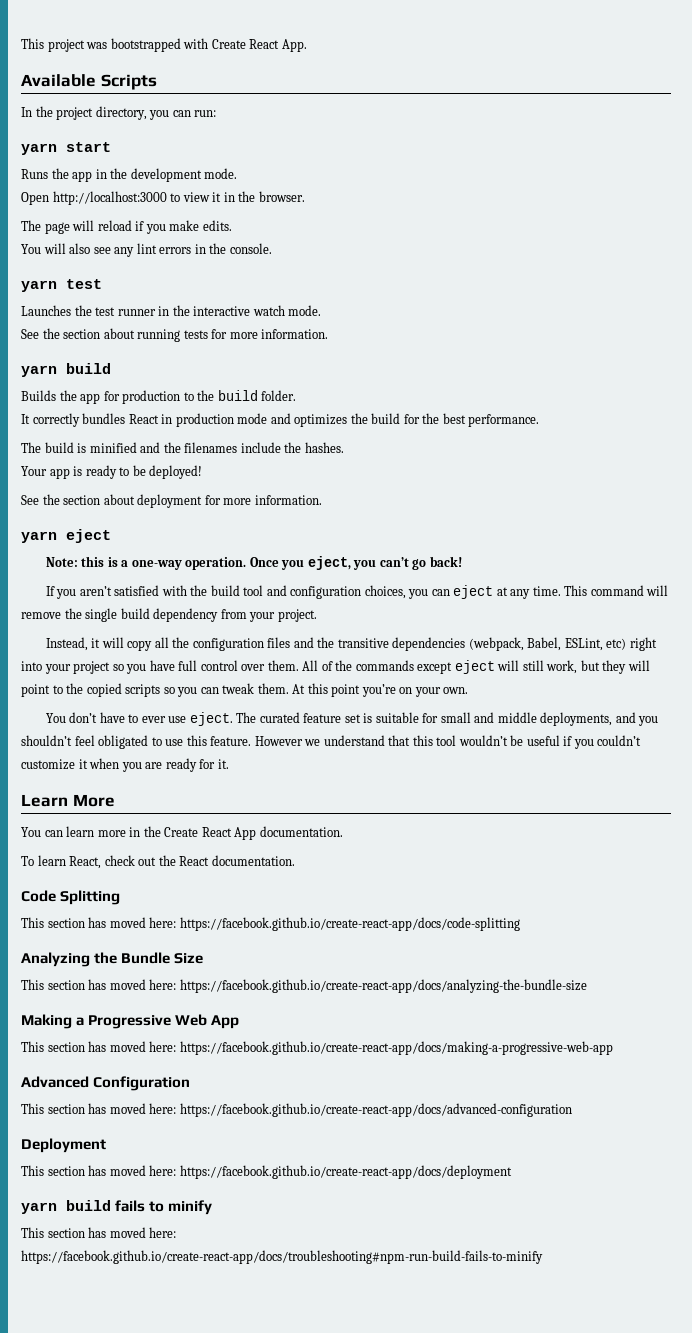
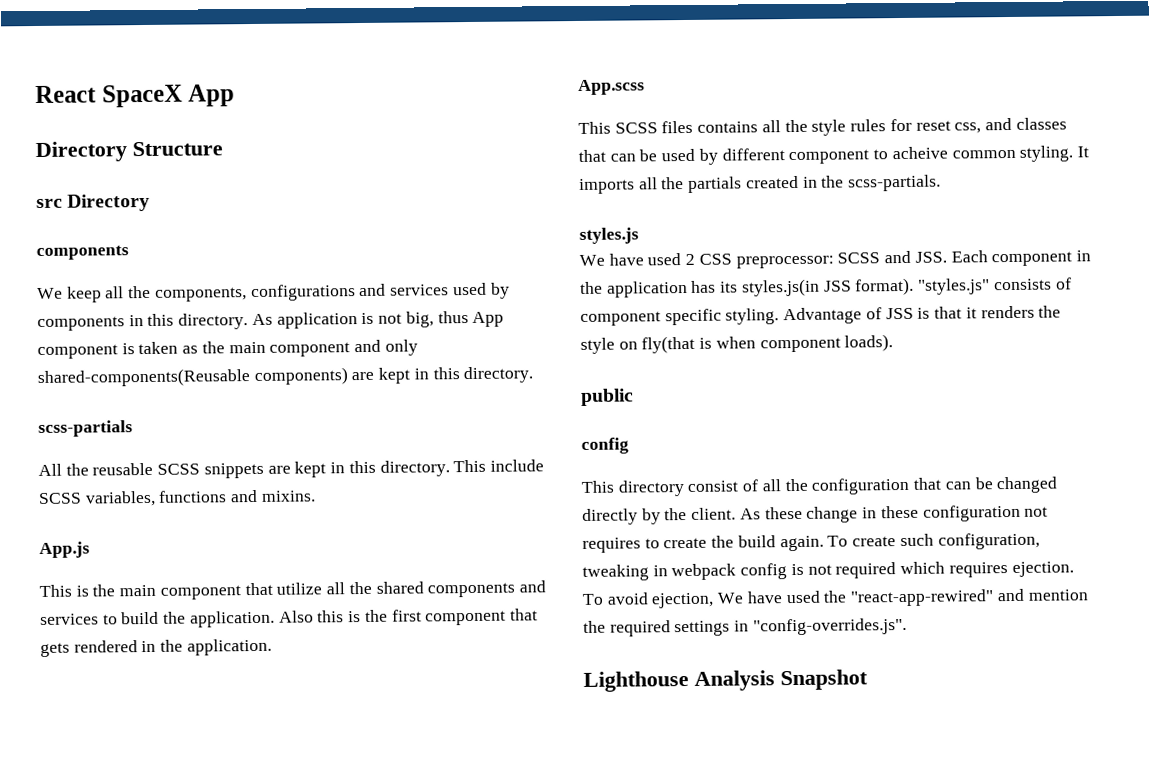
[21,38,307,52] [21,74,157,90] [21,106,217,120] [21,142,111,155] [21,168,238,182] [21,191,305,205] [21,220,232,234] [21,243,272,257] [21,279,102,292] [21,305,322,316] [21,328,329,342] [21,363,111,377] [21,390,297,404] [21,413,540,427] [21,442,344,453] [21,465,203,479] [21,494,322,508] [21,529,111,543] [45,556,462,570] [45,585,669,599] [21,608,317,622] [45,637,657,651] [21,660,650,674] [21,683,469,697] [45,712,659,726] [21,735,642,749] [21,758,229,772] [21,794,115,807] [21,826,343,840] [21,855,295,869] [21,890,121,905] [21,917,520,931] [21,952,204,967] [21,979,587,993] [21,1014,240,1029] [21,1041,613,1055] [21,1076,191,1091] [21,1103,572,1117] [21,1138,106,1153] [21,1165,512,1179] [21,1200,213,1215] [21,1227,177,1238] [21,1250,543,1264] This project was bootstrapped with Create React App. // Available Scripts // In the project directory, you can run: // yarn start // Runs the app in the development mode. // Open http://localhost:3000 to view it in the browser. // The page will reload if you make edits. // You will also see any lint errors in the console. // yarn test // Launches the test runner in the interactive watch mode. // See the section about running tests for more information. // yarn build // Builds the app for production to the build folder. // It correctly bundles React in production mode and optimizes the build for the best performance. // The build is minified and the filenames include the hashes. // Your app is ready to be deployed! // See the section about deployment for more information. // yarn eject // Note: this is a one-way operation. Once you eject, you can’t go back! // If you aren’t satisfied with the build tool and configuration choices, you can eject at any time. This command will remove the single build dependency from your project. // Instead, it will copy all the configuration files and the transitive dependencies (webpack, Babel, ESLint, etc) right into your project so you have full control over them. All of the commands except eject will still work, but they will point to the copied scripts so you can tweak them. At this point you’re on your own. // You don’t have to ever use eject. The curated feature set is suitable for small and middle deployments, and you shouldn’t feel obligated to use this feature. However we understand that this tool wouldn’t be useful if you couldn’t customize it when you are ready for it. // Learn More // You can learn more in the Create React App documentation. // To learn React, check out the React documentation. // Code Splitting // This section has moved here: https://facebook.github.io/create-react-app/docs/code-splitting // Analyzing the Bundle Size // This section has moved here: https://facebook.github.io/create-react-app/docs/analyzing-the-bundle-size // Making a Progressive Web App // This section has moved here: https://facebook.github.io/create-react-app/docs/making-a-progressive-web-app // Advanced Configuration // This section has moved here: https://facebook.github.io/create-react-app/docs/advanced-configuration // Deployment // This section has moved here: https://facebook.github.io/create-react-app/docs/deployment // yarn build fails to minify // This section has moved here: https://facebook.github.io/create-react-app/docs/troubleshooting#npm-run-build-fails-to-minify -> [35,84,236,108] [35,141,223,163] [36,193,151,212] [36,245,129,261] [37,282,510,303] [37,311,505,331] [37,339,418,359] [37,366,534,387] [38,420,133,437] [38,459,544,479] [38,489,316,507] [39,541,90,558] [39,580,546,600] [40,608,538,628] [40,638,272,657] [578,79,645,95] [578,117,1067,136] [578,145,1089,165] [579,174,942,194] [579,227,639,244] [579,250,1091,269] [580,277,1072,298] [580,305,1062,326] [580,334,894,354] [581,388,634,406] [581,437,629,454] [581,476,1058,497] [582,504,1049,525] [582,532,1040,553] [582,561,1074,581] [582,588,1088,609] [583,617,907,637] [583,669,868,692] React SpaceX App // Directory Structure // src Directory // components // We keep all the components, configurations and services used by components in this directory. As application is not big, thus App component is taken as the main component and only shared-components(Reusable components) are kept in this directory. // scss-partials // All the reusable SCSS snippets are kept in this directory. This include SCSS variables, functions and mixins. // App.js // This is the main component that utilize all the shared components and services to build the application. Also this is the first component that gets rendered in the application. // App.scss // This SCSS files contains all the style rules for reset css, and classes that can be used by different component to acheive common styling. It imports all the partials created in the scss-partials. // styles.js // We have used 2 CSS preprocessor: SCSS and JSS. Each component in the application has its styles.js(in JSS format). "styles.js" consists of component specific styling. Advantage of JSS is that it renders the style on fly(that is when component loads). // public // config // This directory consist of all the configuration that can be changed directly by the client. As these change in these configuration not requires to create the build again. To create such configuration, tweaking in webpack config is not required which requires ejection. To avoid ejection, We have used the "react-app-rewired" and mention the required settings in "config-overrides.js". // Lighthouse Analysis Snapshot

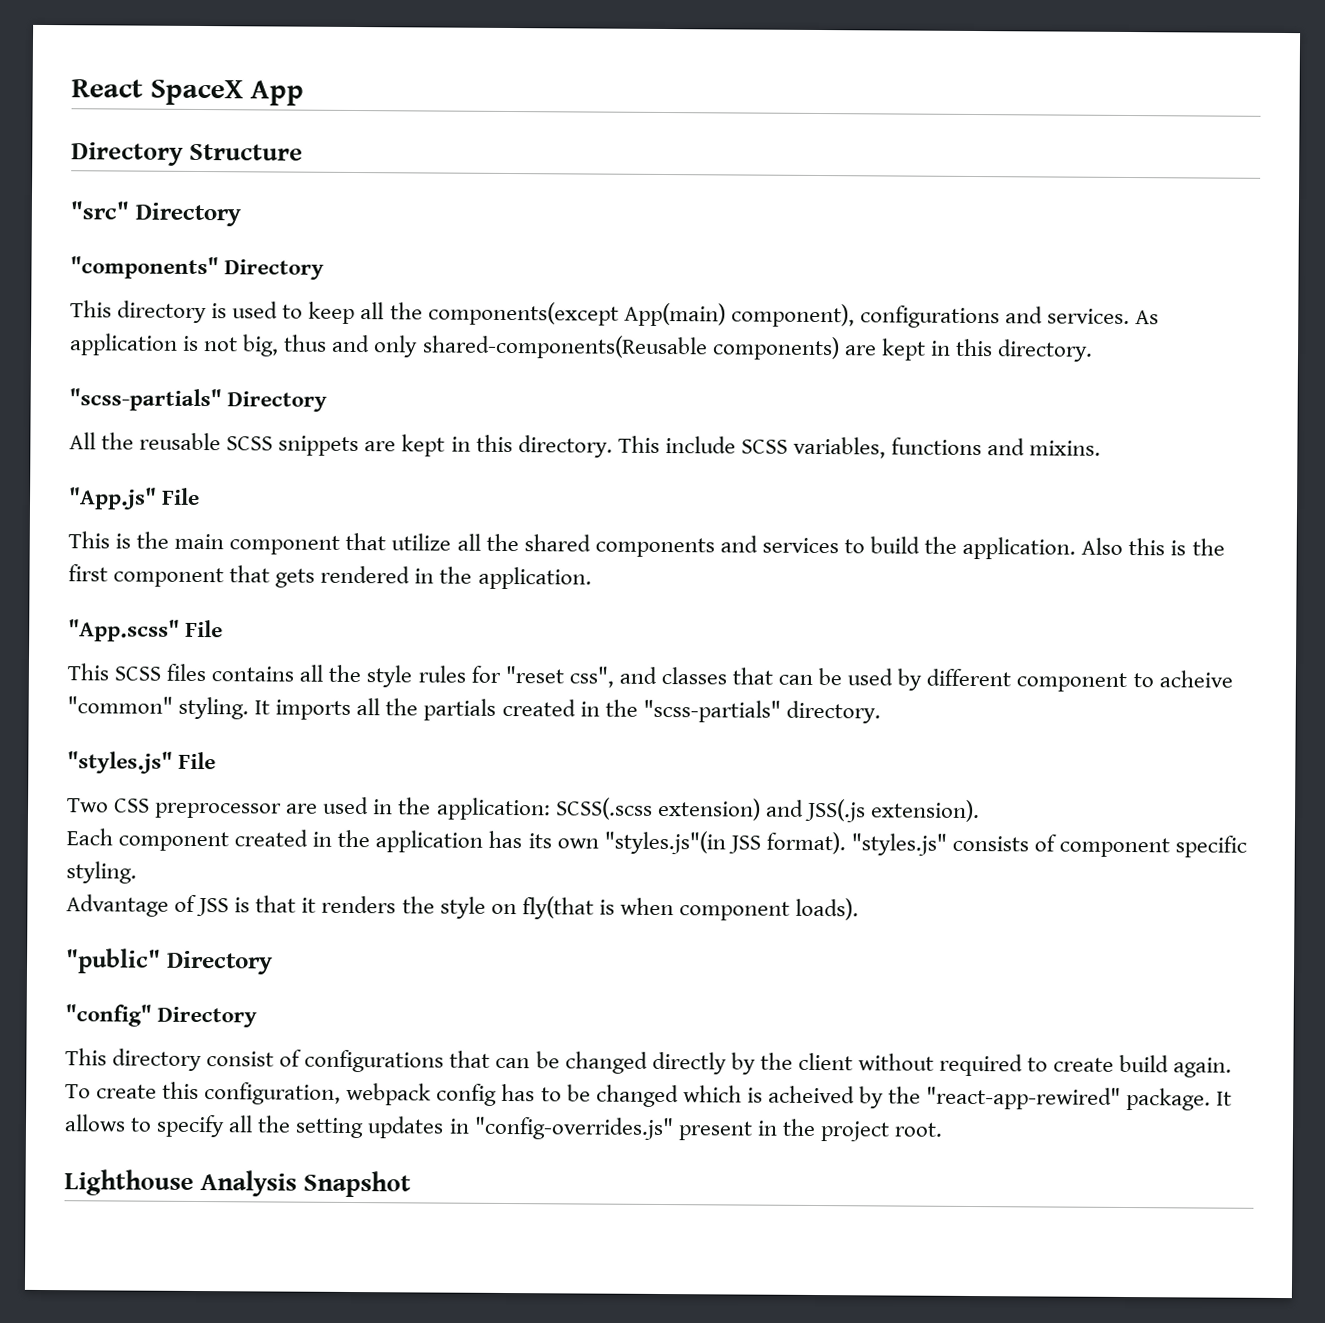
[36,193,151,212] [36,245,129,261] [37,282,510,303] [37,313,249,331] src Directory // components // We keep all the components, configurations and services used by components in this directory. -> [70,201,241,227] [70,256,325,280] [70,300,1130,329] "src" Directory // "components" Directory // This directory is used to keep all the components(except App(main) component), configurations and services.
[472,311,505,327] [37,341,351,359] App component is taken as the main component -> (328, 343) none
[38,420,133,437] scss-partials -> [69,388,328,412] "scss-partials" Directory
[39,541,90,558] App.js -> [68,487,201,510] "App.js" File
[578,79,645,95] App.scss -> [68,619,224,642] "App.scss" File
[915,120,982,134] reset css, -> [504,665,614,688] "reset css",
[951,149,1016,159] common -> [67,696,173,714] "common"
[848,174,942,192] [579,227,639,244] [579,250,947,269] scss-partials. // styles.js // We have used 2 CSS preprocessor: SCSS and JSS. -> [642,699,881,724] [67,751,217,774] [67,796,980,823] "scss-partials" directory. // "styles.js" File // Two CSS preprocessor are used in the application: SCSS(.scss extension) and JSS(.js extension). //
(1073, 259) none -> [234,829,309,847] created
[741,278,820,297] styles.js(in -> [556,830,726,855] own "styles.js"(in
(780, 316) none -> (137, 872) //
[581,388,634,406] [581,437,629,454] public // config -> [65,948,273,975] [65,1004,258,1028] "public" Directory // "config" Directory
[761,477,911,495] all the configuration -> [304,1049,445,1073] configurations
[691,504,1049,523] [582,537,641,553] client. As these change in these configuration not requires -> [797,1052,1024,1077] client without required
[711,535,735,548] the -> (1115, 1064) none
[899,532,1040,550] [582,561,1074,581] [582,588,1088,609] [583,617,907,637] such configuration, tweaking in webpack config is not required which requires ejection. To avoid ejection, We have used the "react-app-rewired" and mention the required settings in "config-overrides.js". -> [162,1081,1233,1111] [64,1114,943,1142] this configuration, webpack config has to be changed which is acheived by the "react-app-rewired" package. It allows to specify all the setting updates in "config-overrides.js" present in the project root.

